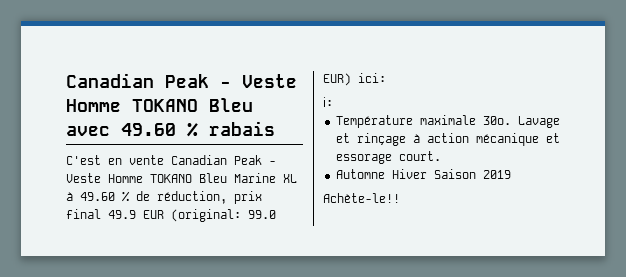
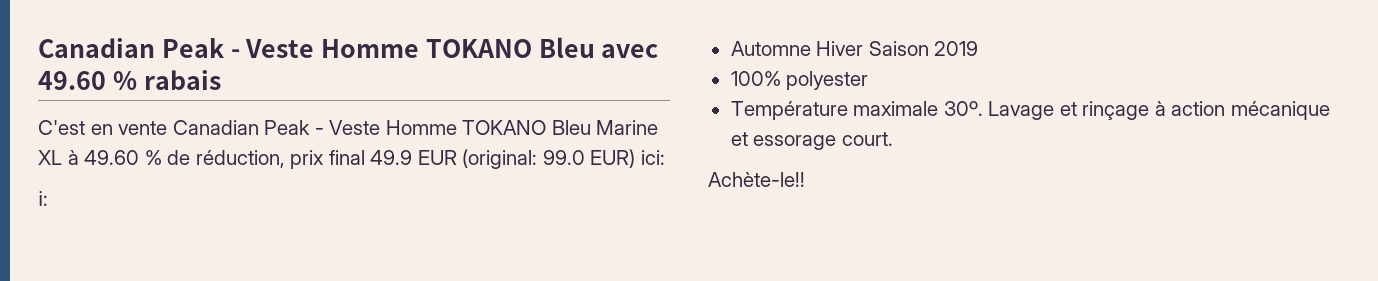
(333, 102) none -> [730,41,979,56] [730,71,869,90] // Automne Hiver Saison 2019 // 100% polyester
[335,169,511,179] // Automne Hiver Saison 2019 -> (893, 139) none

